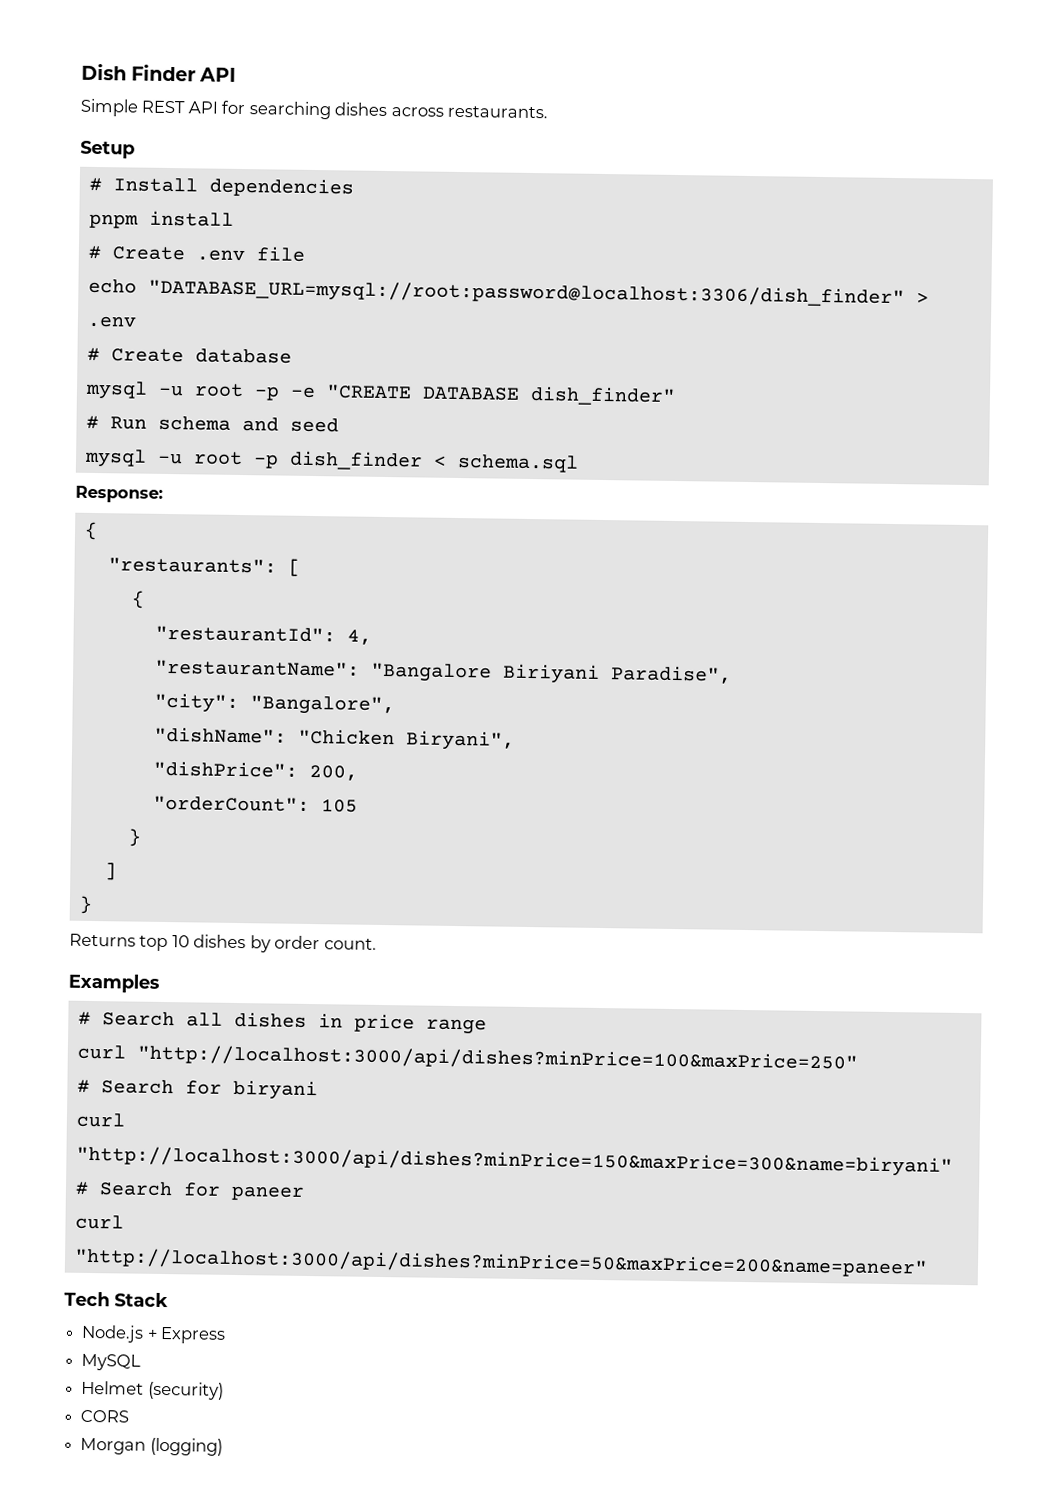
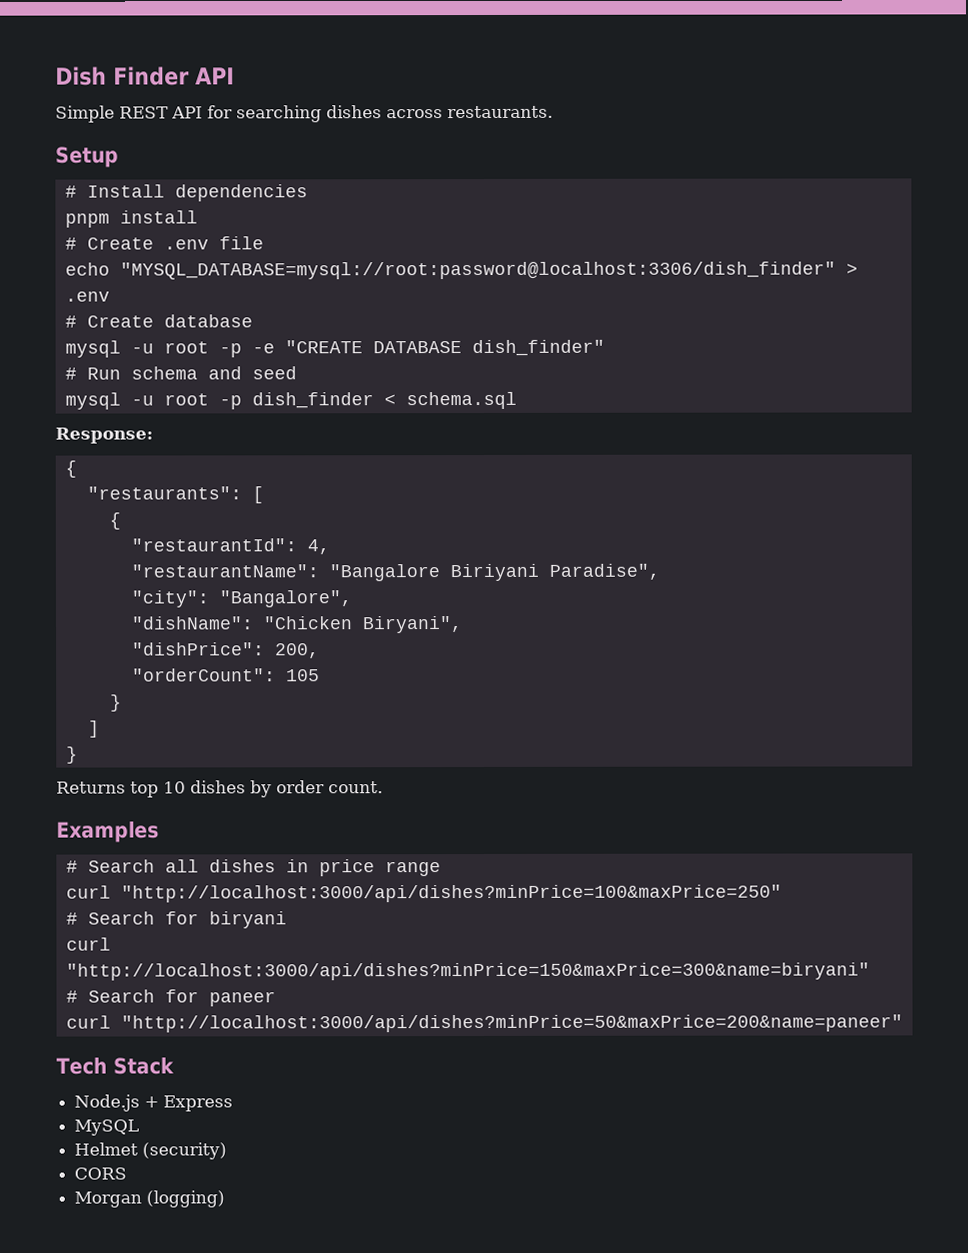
[147,278,905,309] "DATABASE_URL=mysql://root:password@localhost:3306/dish_finder" -> [119,261,836,280] "MYSQL_DATABASE=mysql://root:password@localhost:3306/dish_finder"

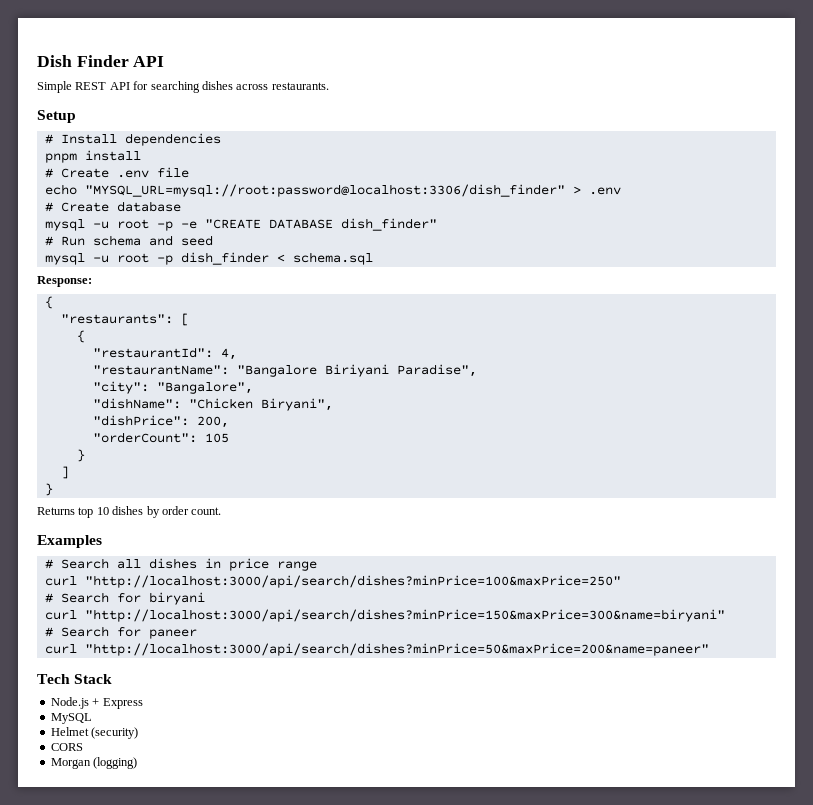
[119,261,836,280] "MYSQL_DATABASE=mysql://root:password@localhost:3306/dish_finder" -> [84,184,565,197] "MYSQL_URL=mysql://root:password@localhost:3306/dish_finder"
[120,884,782,903] "http://localhost:3000/api/dishes?minPrice=100&maxPrice=250" -> [84,575,621,588] "http://localhost:3000/api/search/dishes?minPrice=100&maxPrice=250"
[65,962,870,981] "http://localhost:3000/api/dishes?minPrice=150&maxPrice=300&name=biryani" -> [84,609,725,622] "http://localhost:3000/api/search/dishes?minPrice=150&maxPrice=300&name=biryani"
[120,1014,903,1033] "http://localhost:3000/api/dishes?minPrice=50&maxPrice=200&name=paneer" -> [84,643,709,656] "http://localhost:3000/api/search/dishes?minPrice=50&maxPrice=200&name=paneer"

